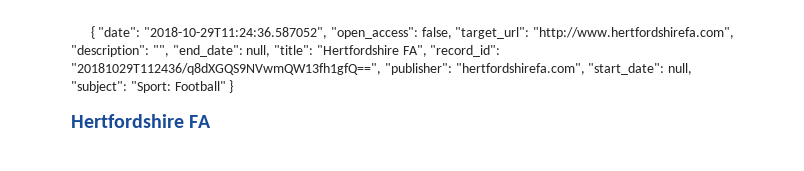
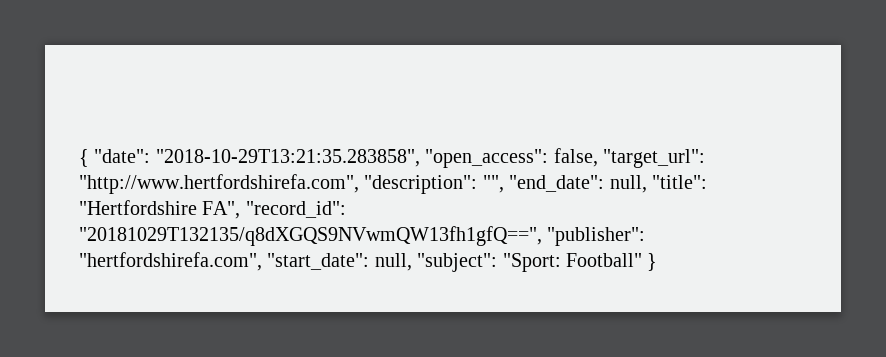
[144,27,328,39] "2018-10-29T11:24:36.587052", -> [155,149,420,167] "2018-10-29T13:21:35.283858",
[71,63,381,75] "20181029T112436/q8dXGQS9NVwmQW13fh1gfQ==", -> [79,226,542,246] "20181029T132135/q8dXGQS9NVwmQW13fh1gfQ==",
[71,114,212,128] // Hertfordshire FA -> (658, 262) none

